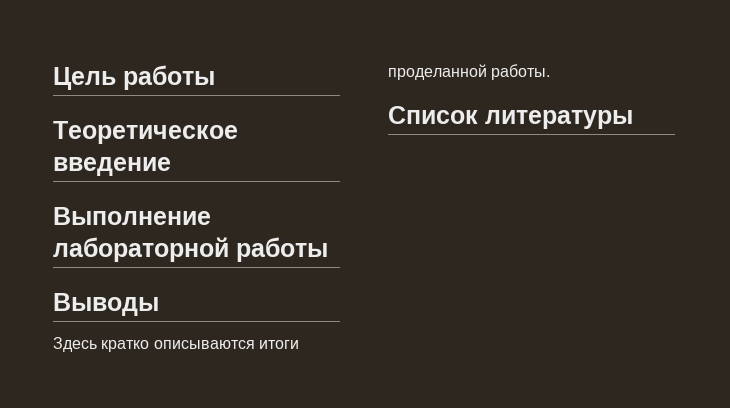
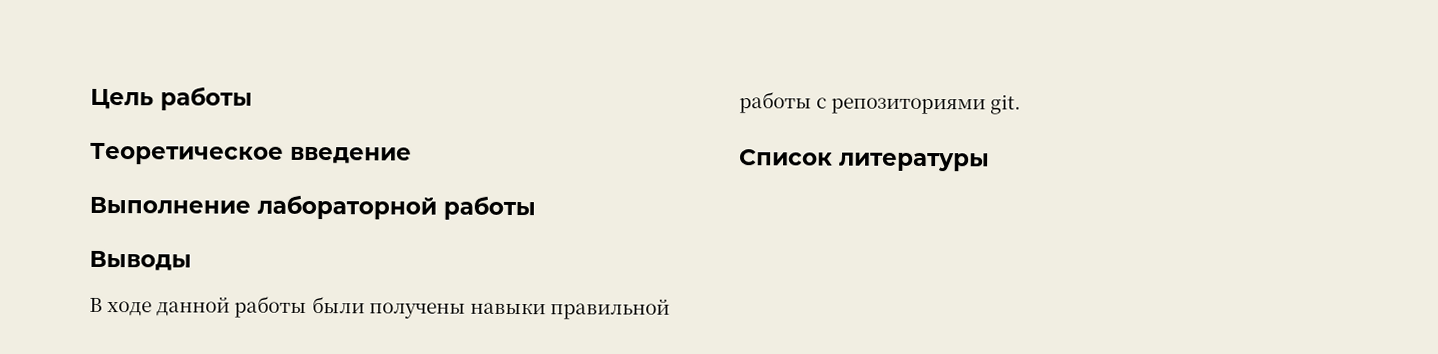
[53,337,299,352] [388,64,551,80] Здесь кратко описываются итоги проделанной работы. -> [89,295,670,320] [739,91,1022,115] В ходе данной работы были получены навыки правильной работы с репозиториями git.

